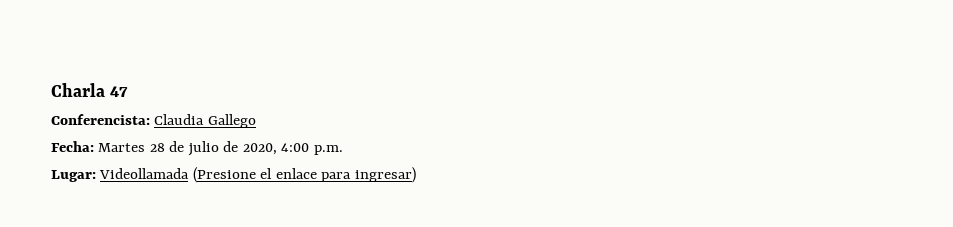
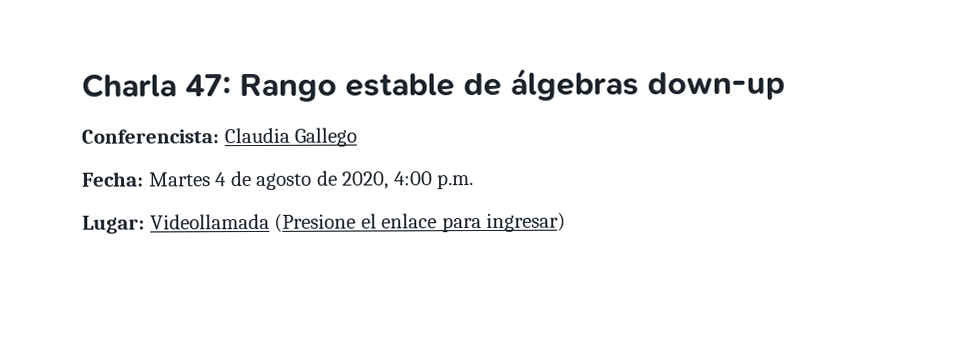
[110,86,129,97] 47 -> [185,67,786,103] 47: Rango estable de álgebras down-up
[149,141,219,156] 28 de julio -> [215,171,313,190] 4 de agosto

